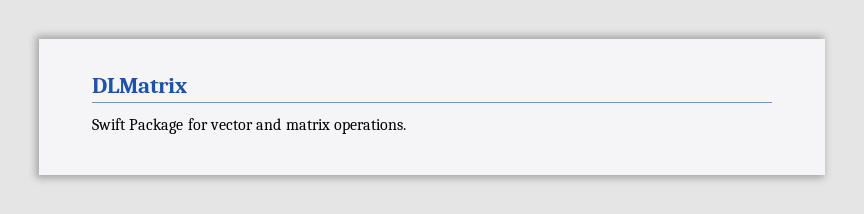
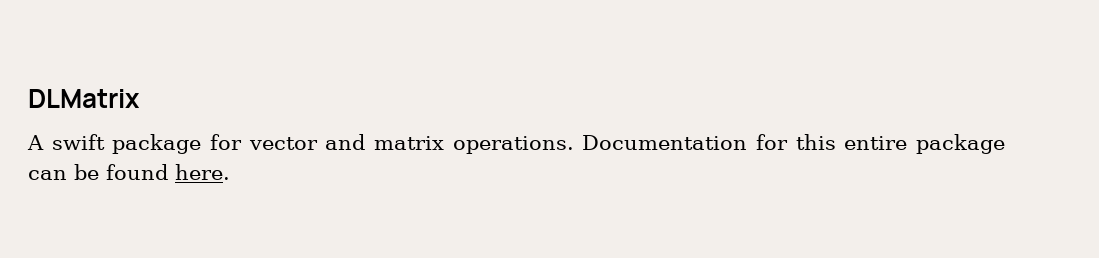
[92,118,184,134] Swift Package -> [27,134,202,154] A swift package
(406, 126) none -> [582,134,1005,154] [28,164,230,180] Documentation for this entire package can be found here.

